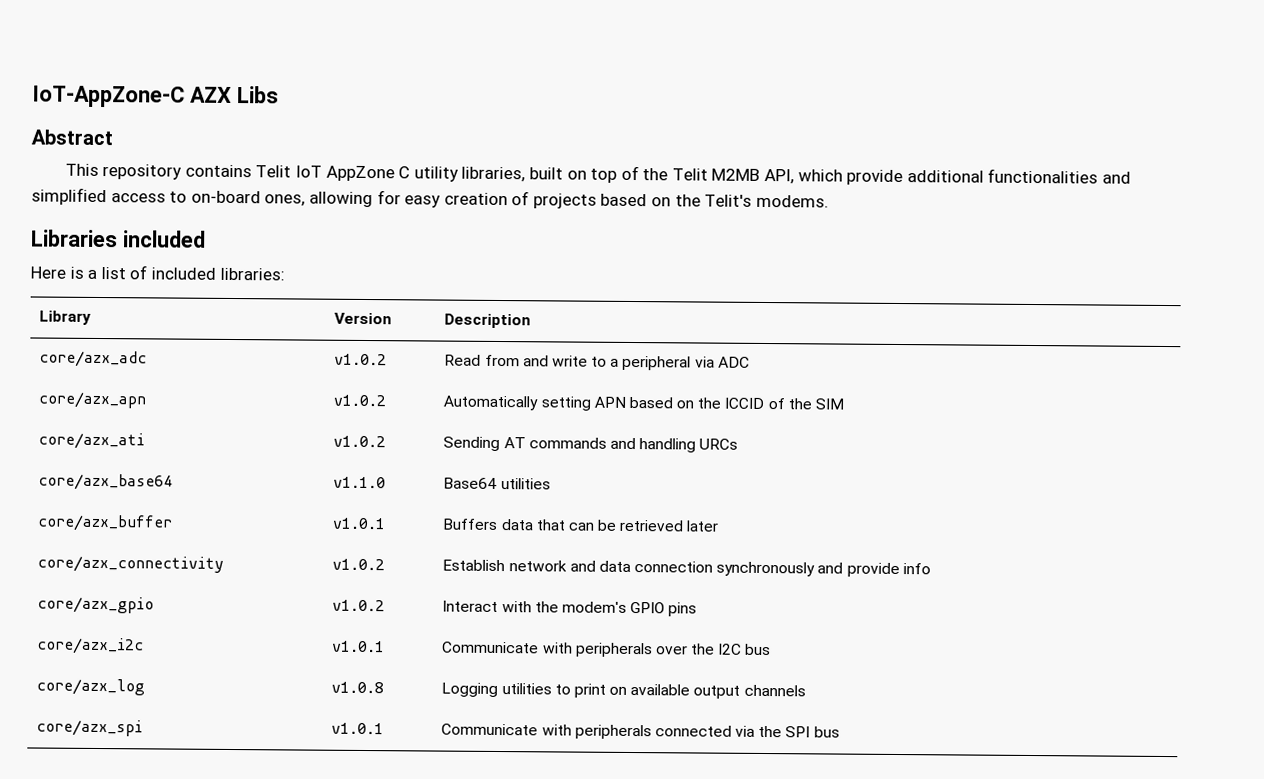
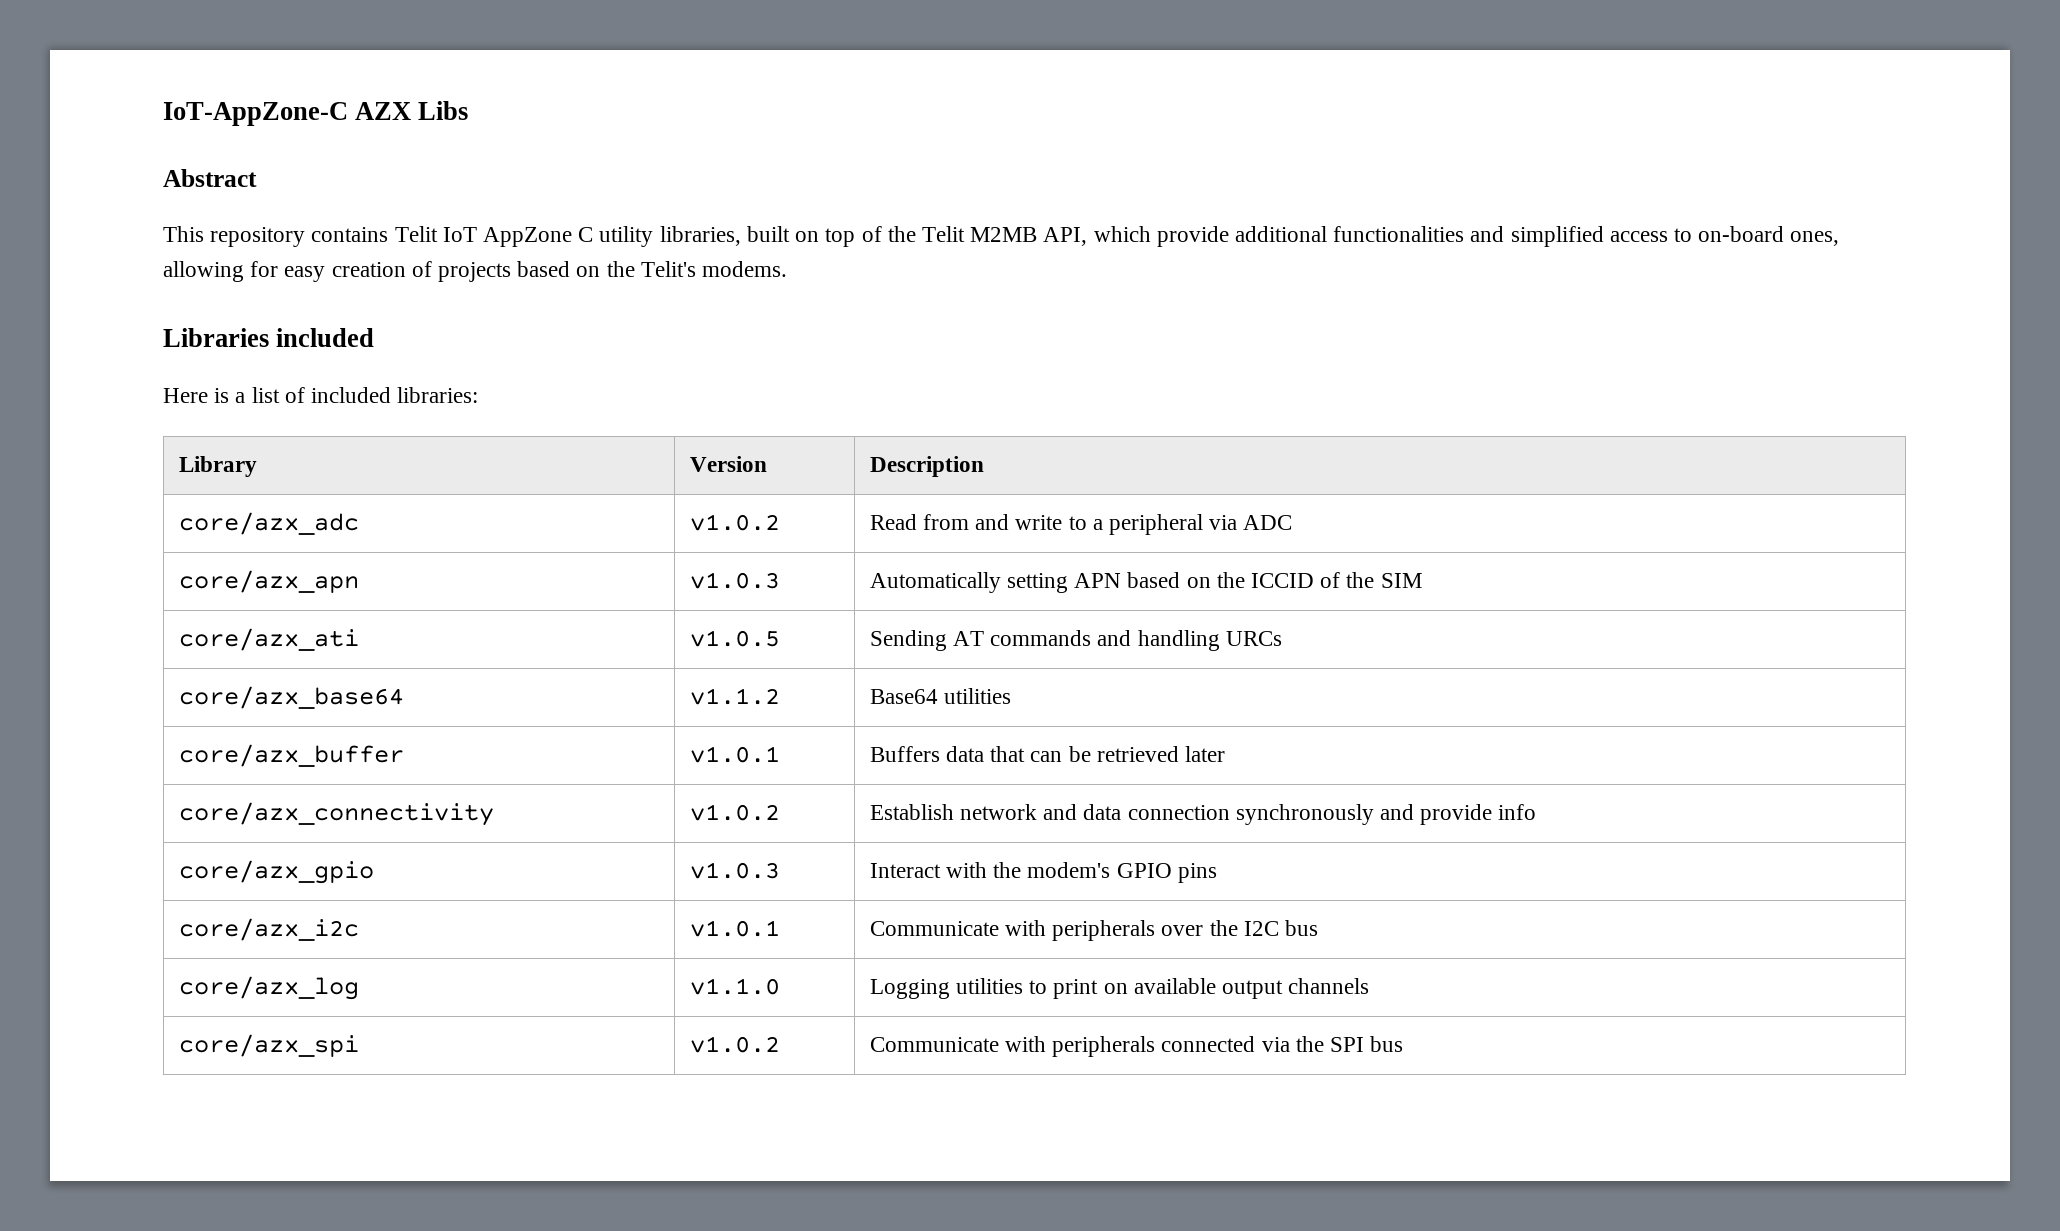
[333,394,387,407] v1.0.2 -> [689,572,780,589] v1.0.3
[333,435,387,448] v1.0.2 -> [689,630,780,647] v1.0.5
[333,476,387,489] v1.1.0 -> [689,688,780,705] v1.1.2
[332,599,386,612] v1.0.2 -> [689,862,780,879] v1.0.3
[331,681,385,694] v1.0.8 -> [689,978,780,995] v1.1.0
[331,722,385,735] v1.0.1 -> [689,1036,780,1053] v1.0.2

